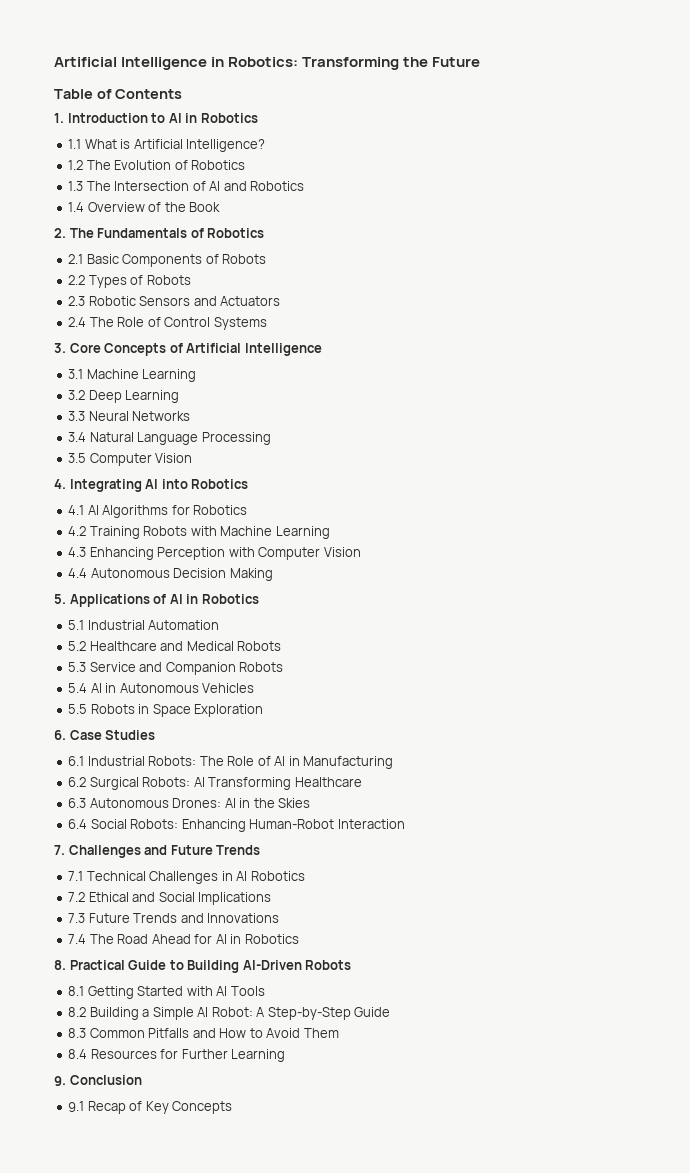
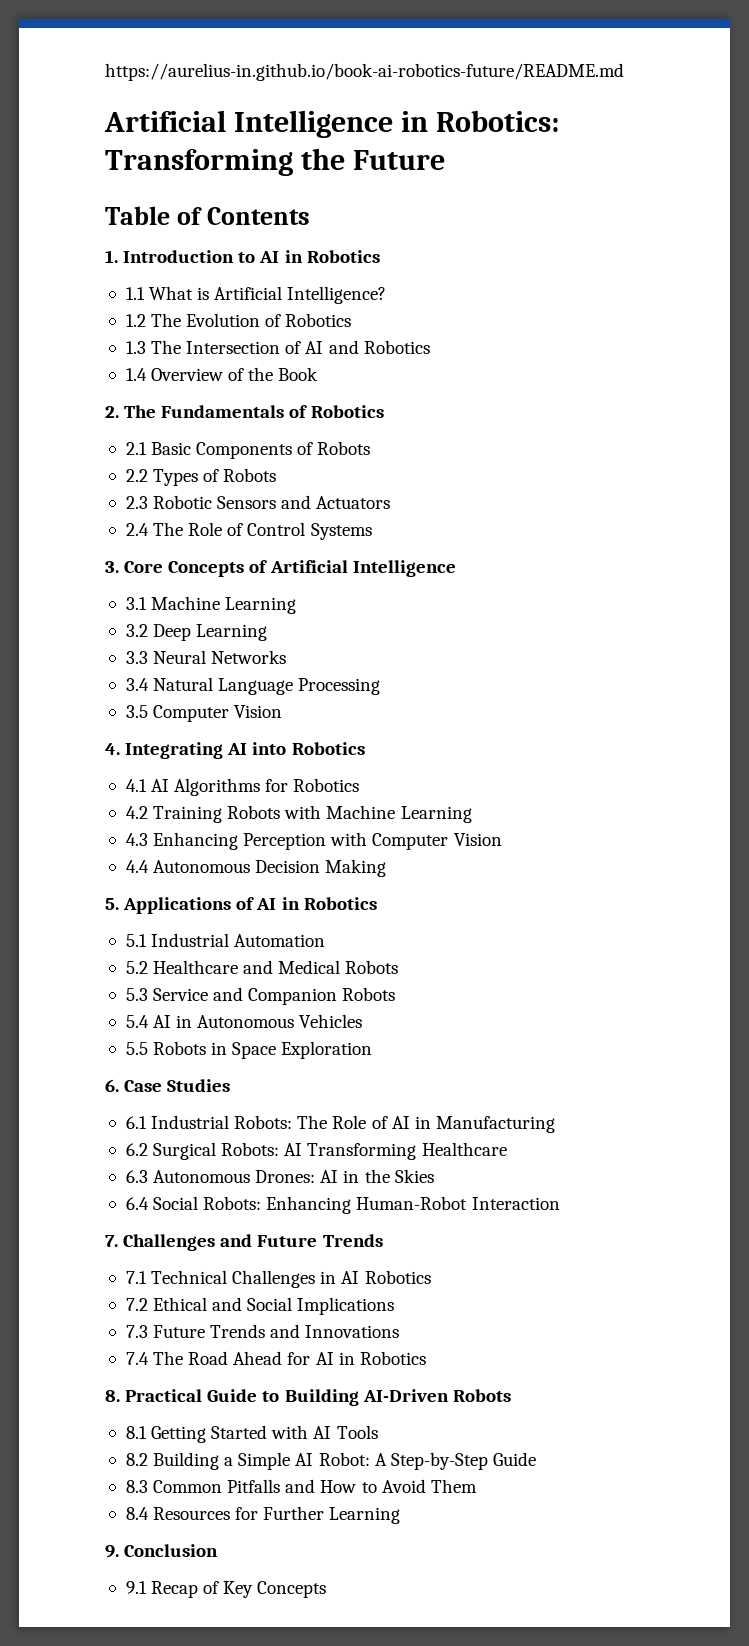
(54, 62) none -> [105,63,624,81] https://aurelius-in.github.io/book-ai-robotics-future/README.md //

